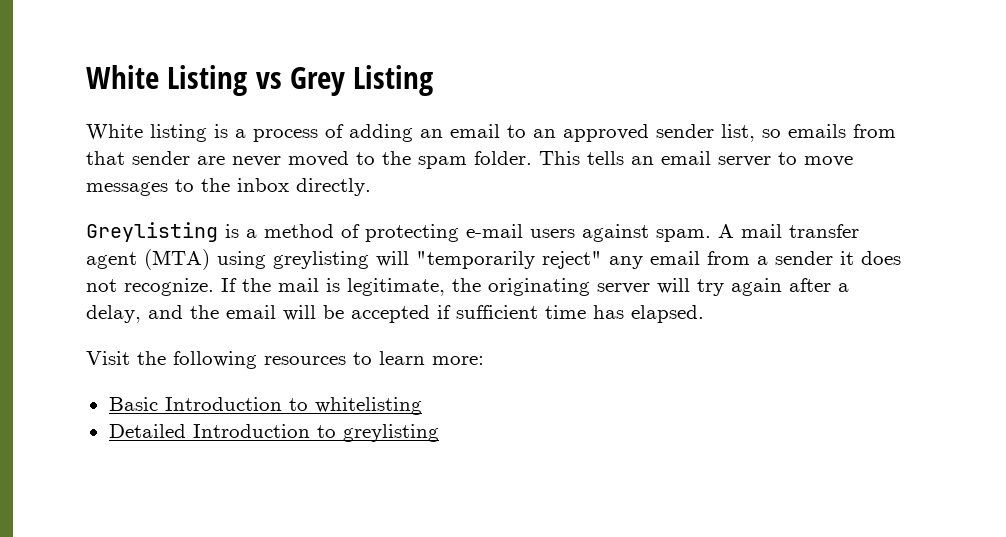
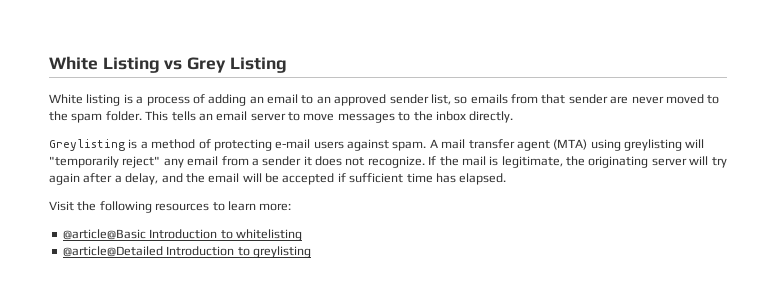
[108,397,158,411] Basic -> [62,229,146,240] @article@Basic
[108,424,186,438] Detailed -> [62,246,163,257] @article@Detailed

